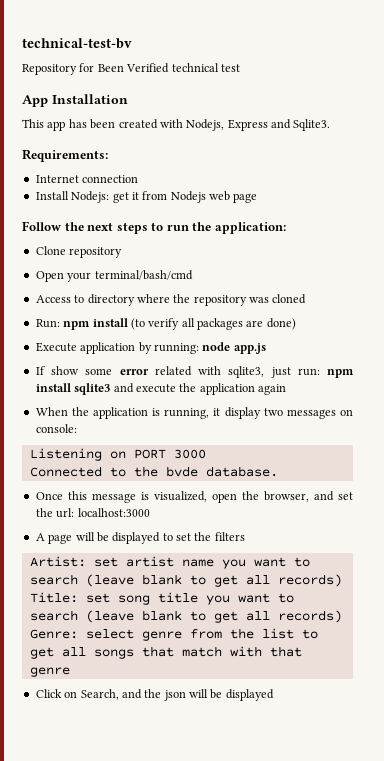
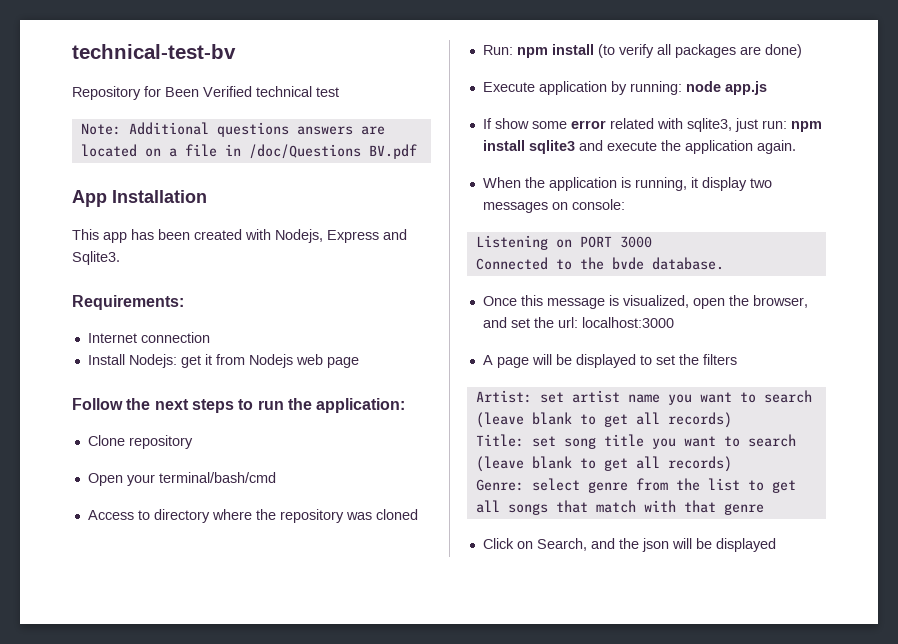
(240, 68) none -> [80,122,385,137] [80,144,417,159] // Note: Additional questions answers are located on a file in /doc/Questions BV.pdf
[258,384,286,395] again -> [756,140,796,154] again.

